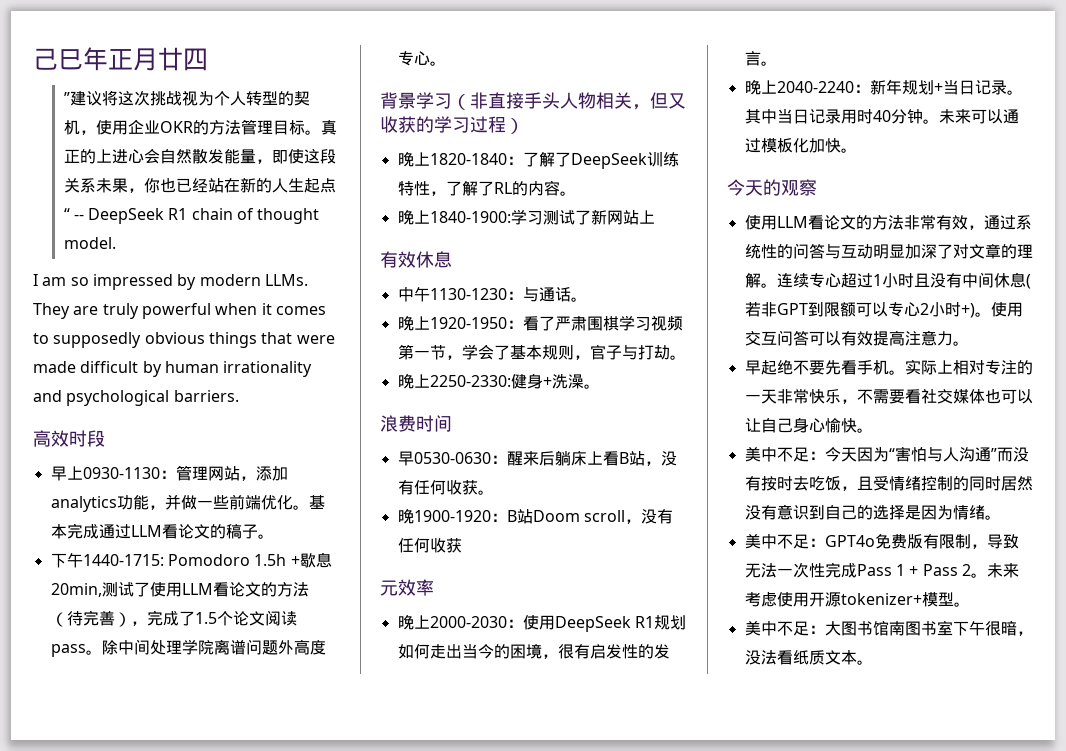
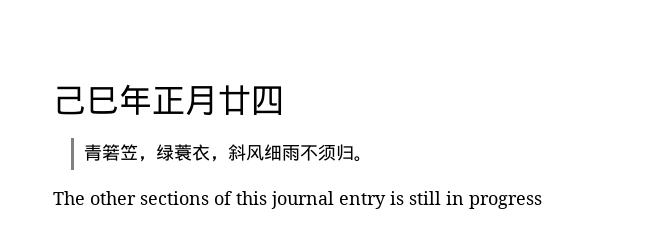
[63,90,310,106] [63,119,337,135] [63,148,336,164] [63,177,336,193] [63,208,320,224] [63,237,116,249] [33,274,308,290] [33,303,326,319] [33,332,335,348] [33,361,313,377] [33,390,239,406] [33,430,105,447] [50,465,288,481] [50,494,325,512] [50,523,274,539] [50,552,332,568] [50,582,309,597] [50,610,297,627] [50,639,326,657] [397,51,446,66] [380,92,686,110] [380,116,524,134] [397,151,679,169] [397,180,576,196] [397,209,655,225] [380,251,452,268] [397,287,587,302] [397,315,683,331] [397,344,686,360] [397,373,600,389] [380,415,452,432] [397,451,677,466] [397,480,494,495] [397,508,673,524] [397,538,462,553] [380,579,434,596] [397,614,686,632] [397,643,670,659] [744,51,777,66] [744,79,1023,95] [744,109,1019,124] [744,138,857,153] [727,179,817,196] [744,215,1032,230] [744,243,1033,259] [744,272,1031,289] [744,302,1023,318] [744,330,969,346] [744,359,1033,375] [744,389,1033,404] [744,417,873,433] [744,446,1029,462] [744,476,1033,491] [744,504,1001,520] [744,534,1019,549] [744,562,1019,578] [744,591,970,607] [744,620,1033,636] [744,650,873,665] ”建议将这次挑战视为个人转型的契机，使用企业OKR的方法管理目标。真正的上进心会自然散发能量，即使这段关系未果，你也已经站在新的人生起点“ -- DeepSeek R1 chain of thought model. // I am so impressed by modern LLMs. They are truly powerful when it comes to supposedly obvious things that were made difficult by human irrationality and psychological barriers. // 高效时段 // 早上0930-1130：管理网站，添加analytics功能，并做一些前端优化。基本完成通过LLM看论文的稿子。 // 下午1440-1715: Pomodoro 1.5h +歇息20min,测试了使用LLM看论文的方法（待完善），完成了1.5个论文阅读pass。除中间处理学院离谱问题外高度专心。 // 背景学习（非直接手头人物相关，但又收获的学习过程） // 晚上1820-1840：了解了DeepSeek训练特性，了解了RL的内容。 // 晚上1840-1900:学习测试了新网站上 // 有效休息 // 中午1130-1230：与通话。 // 晚上1920-1950：看了严肃围棋学习视频第一节，学会了基本规则，官子与打劫。 // 晚上2250-2330:健身+洗澡。 // 浪费时间 // 早0530-0630：醒来后躺床上看B站，没有任何收获。 // 晚1900-1920：B站Doom scroll，没有任何收获 // 元效率 // 晚上2000-2030：使用DeepSeek R1规划如何走出当今的困境，很有启发性的发言。 // 晚上2040-2240：新年规划+当日记录。其中当日记录用时40分钟。未来可以通过模板化加快。 // 今天的观察 // 使用LLM看论文的方法非常有效，通过系统性的问答与互动明显加深了对文章的理解。连续专心超过1小时且没有中间休息(若非GPT到限额可以专心2小时+)。使用交互问答可以有效提高注意力。 // 早起绝不要先看手机。实际上相对专注的一天非常快乐，不需要看社交媒体也可以让自己身心愉快。 // 美中不足：今天因为“害怕与人沟通”而没有按时去吃饭，且受情绪控制的同时居然没有意识到自己的选择是因为情绪。 // 美中不足：GPT4o免费版有限制，导致无法一次性完成Pass 1 + Pass 2。未来考虑使用开源tokenizer+模型。 // 美中不足：大图书馆南图书室下午很暗，没法看纸质文本。 -> [84,144,373,162] [53,191,542,209] 青箬笠，绿蓑衣，斜风细雨不须归。 // The other sections of this journal entry is still in progress

